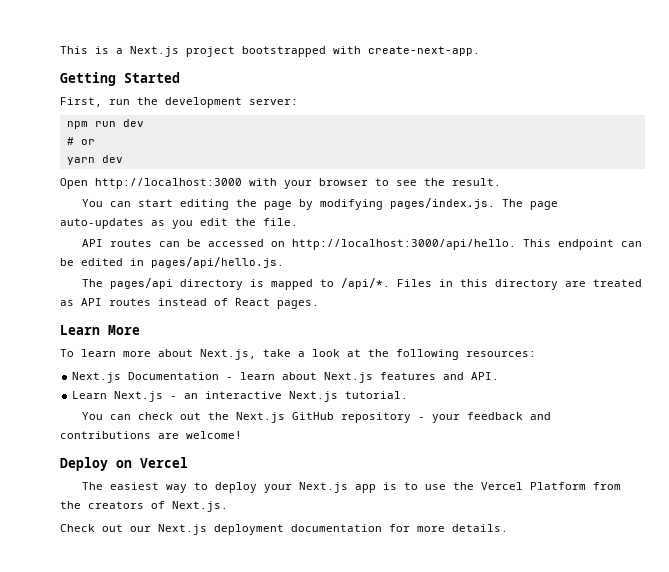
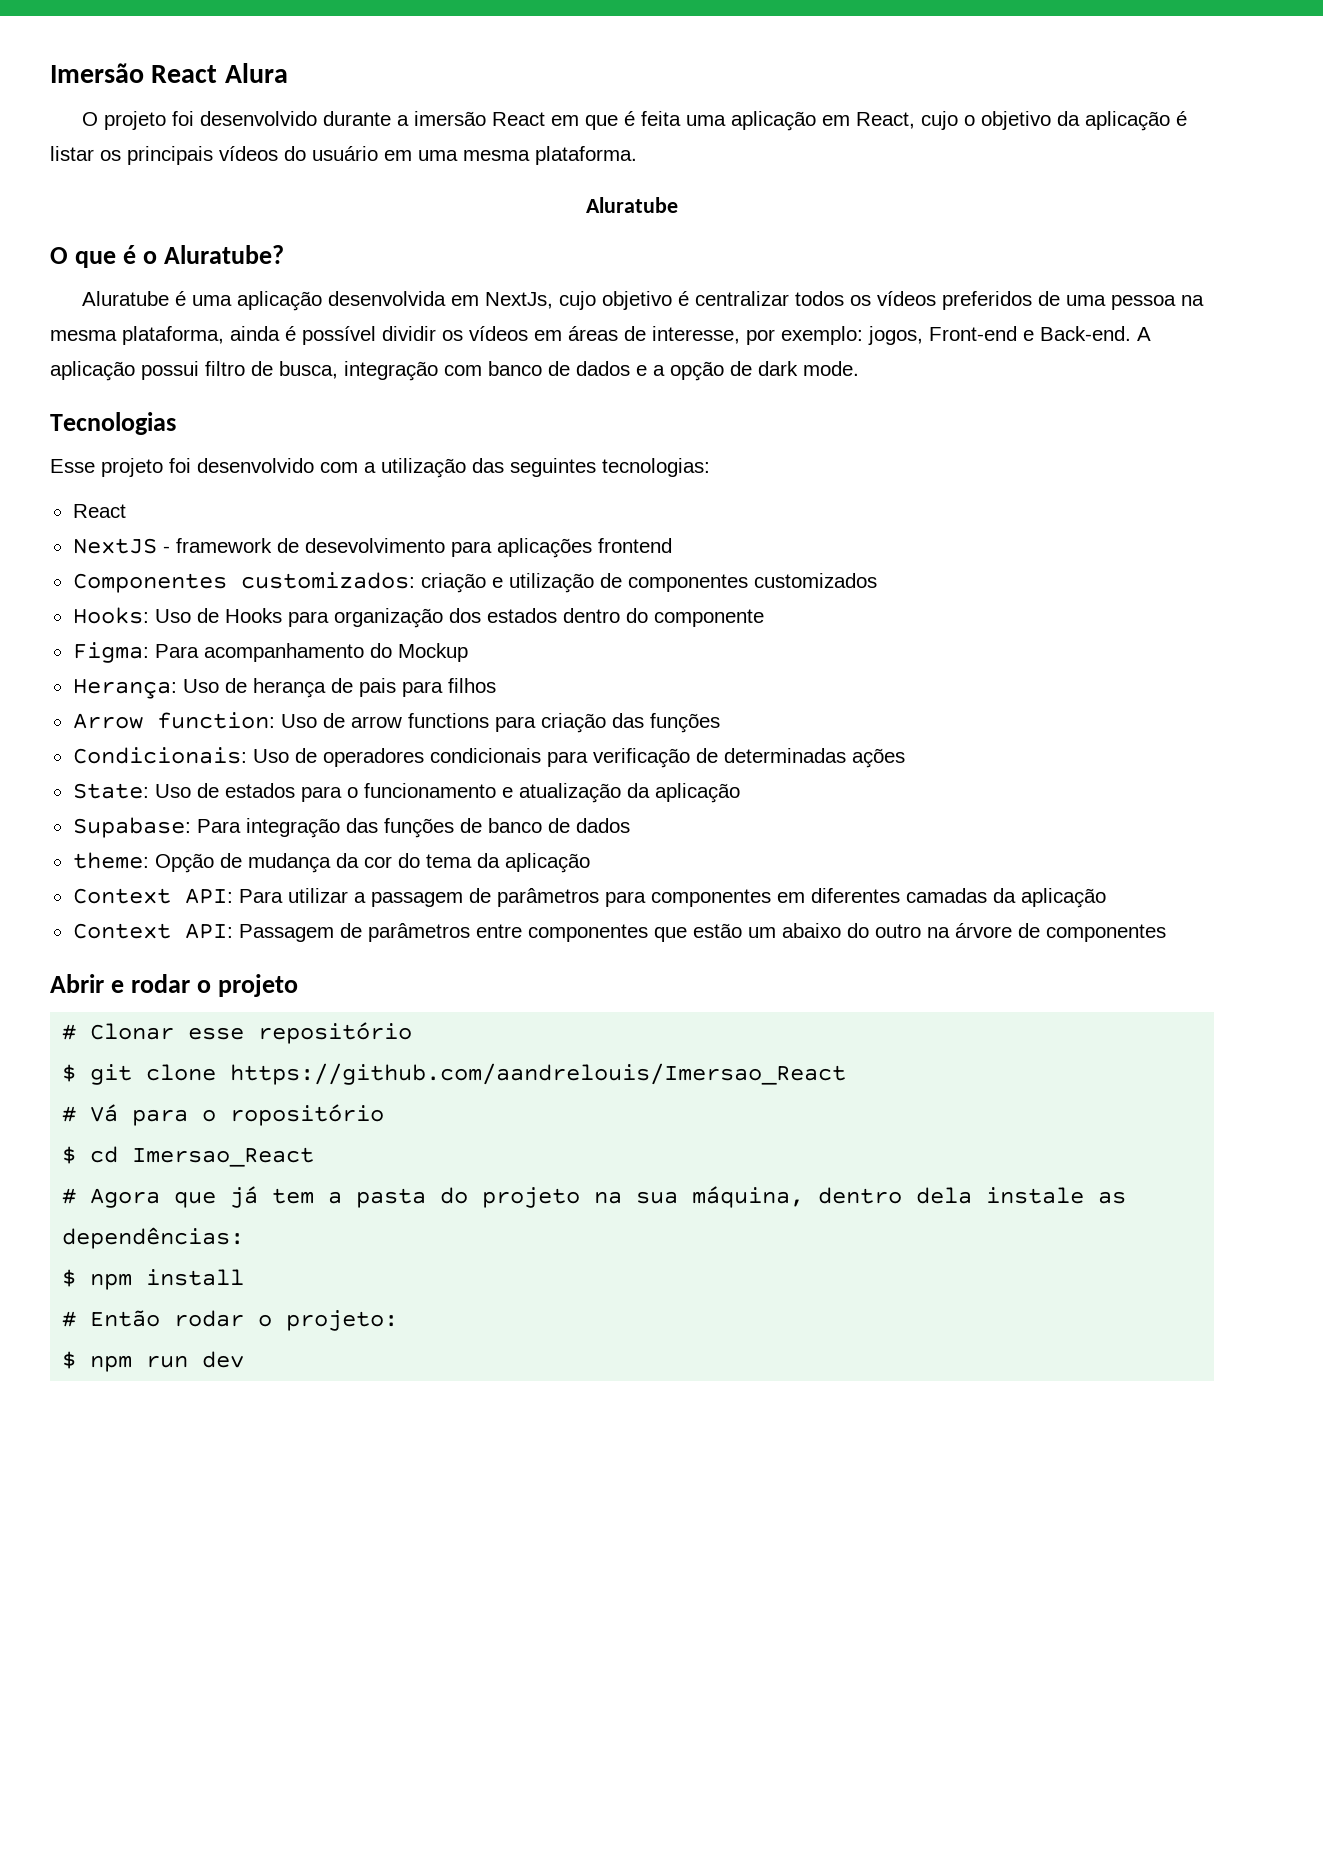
[60,46,480,57] [60,72,180,86] [60,97,298,108] [66,119,144,129] [66,137,95,145] [66,155,123,165] [60,178,501,189] [81,198,558,210] [60,218,298,229] [81,239,642,250] [60,257,284,268] [81,278,642,290] [60,298,319,309] [60,325,140,335] [60,349,536,360] [72,372,500,383] [72,391,409,402] [81,412,551,423] [60,431,242,439] [60,457,188,471] [81,482,621,493] [60,501,228,512] [60,524,508,535] This is a Next.js project bootstrapped with create-next-app. // Getting Started // First, run the development server: // npm run dev // # or // yarn dev // Open http://localhost:3000 with your browser to see the result. // You can start editing the page by modifying pages/index.js. The page auto-updates as you edit the file. // API routes can be accessed on http://localhost:3000/api/hello. This endpoint can be edited in pages/api/hello.js. // The pages/api directory is mapped to /api/*. Files in this directory are treated as API routes instead of React pages. // Learn More // To learn more about Next.js, take a look at the following resources: // Next.js Documentation - learn about Next.js features and API. // Learn Next.js - an interactive Next.js tutorial. // You can check out the Next.js GitHub repository - your feedback and contributions are welcome! // Deploy on Vercel // The easiest way to deploy your Next.js app is to use the Vercel Platform from the creators of Next.js. // Check out our Next.js deployment documentation for more details. -> [50,63,288,83] [81,111,1187,131] [50,146,637,165] [586,197,678,213] [50,245,284,268] [81,291,1204,311] [50,326,1151,345] [50,361,859,381] [50,412,176,435] [50,458,710,478] [72,504,126,518] [72,538,672,558] [72,572,877,593] [72,607,764,628] [72,642,468,663] [72,678,496,699] [72,712,720,733] [72,747,905,768] [72,783,740,803] [72,817,630,838] [72,852,590,873] [72,888,1106,908] [72,923,1166,942] [50,974,298,997] [62,1022,413,1044] [62,1063,847,1085] [62,1104,385,1126] [62,1146,315,1167] [62,1186,1127,1208] [62,1227,245,1249] [62,1269,245,1290] [62,1310,399,1331] [62,1351,245,1372] Imersão React Alura // O projeto foi desenvolvido durante a imersão React em que é feita uma aplicação em React, cujo o objetivo da aplicação é listar os principais vídeos do usuário em uma mesma plataforma. // Aluratube // O que é o Aluratube? // Aluratube é uma aplicação desenvolvida em NextJs, cujo objetivo é centralizar todos os vídeos preferidos de uma pessoa na mesma plataforma, ainda é possível dividir os vídeos em áreas de interesse, por exemplo: jogos, Front-end e Back-end. A aplicação possui filtro de busca, integração com banco de dados e a opção de dark mode. // Tecnologias // Esse projeto foi desenvolvido com a utilização das seguintes tecnologias: // React // NextJS - framework de desevolvimento para aplicações frontend // Componentes customizados: criação e utilização de componentes customizados // Hooks: Uso de Hooks para organização dos estados dentro do componente // Figma: Para acompanhamento do Mockup // Herança: Uso de herança de pais para filhos // Arrow function: Uso de arrow functions para criação das funções // Condicionais: Uso de operadores condicionais para verificação de determinadas ações // State: Uso de estados para o funcionamento e atualização da aplicação // Supabase: Para integração das funções de banco de dados // theme: Opção de mudança da cor do tema da aplicação // Context API: Para utilizar a passagem de parâmetros para componentes em diferentes camadas da aplicação // Context API: Passagem de parâmetros entre componentes que estão um abaixo do outro na árvore de componentes // Abrir e rodar o projeto // # Clonar esse repositório // $ git clone https://github.com/aandrelouis/Imersao_React // # Vá para o ropositório // $ cd Imersao_React // # Agora que já tem a pasta do projeto na sua máquina, dentro dela instale as dependências: // $ npm install // # Então rodar o projeto: // $ npm run dev

